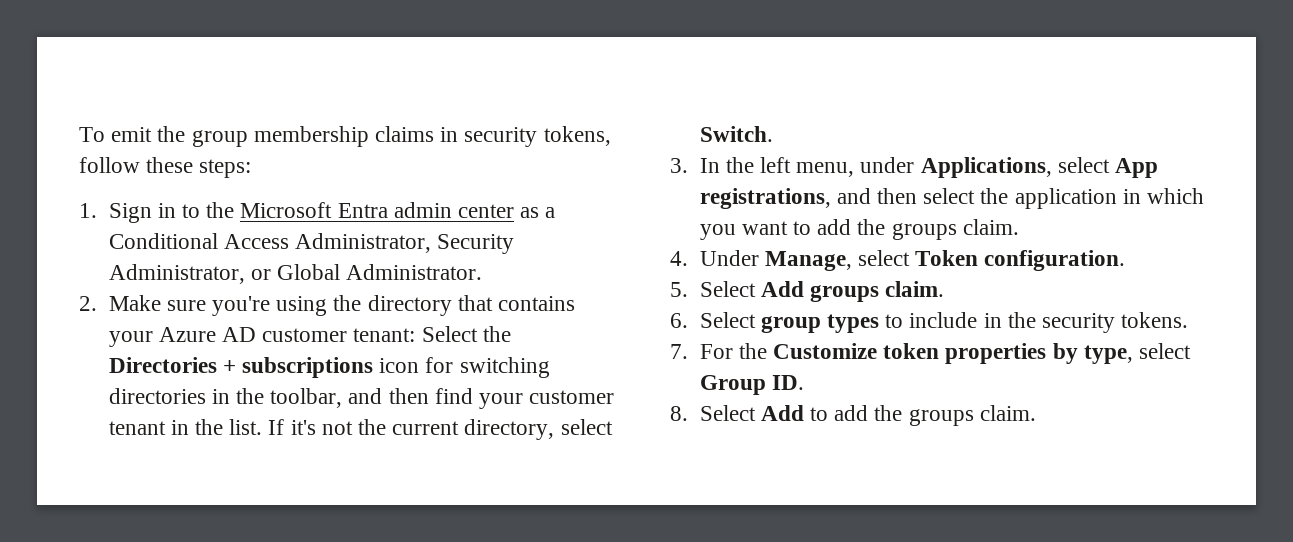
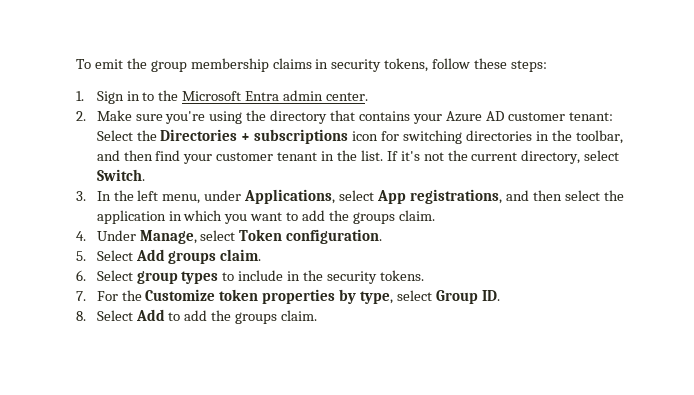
[457,204,556,218] [108,233,515,254] [108,264,483,284] center as a Conditional Access Administrator, Security Administrator, or Global Administrator. -> [325,92,368,101] center.

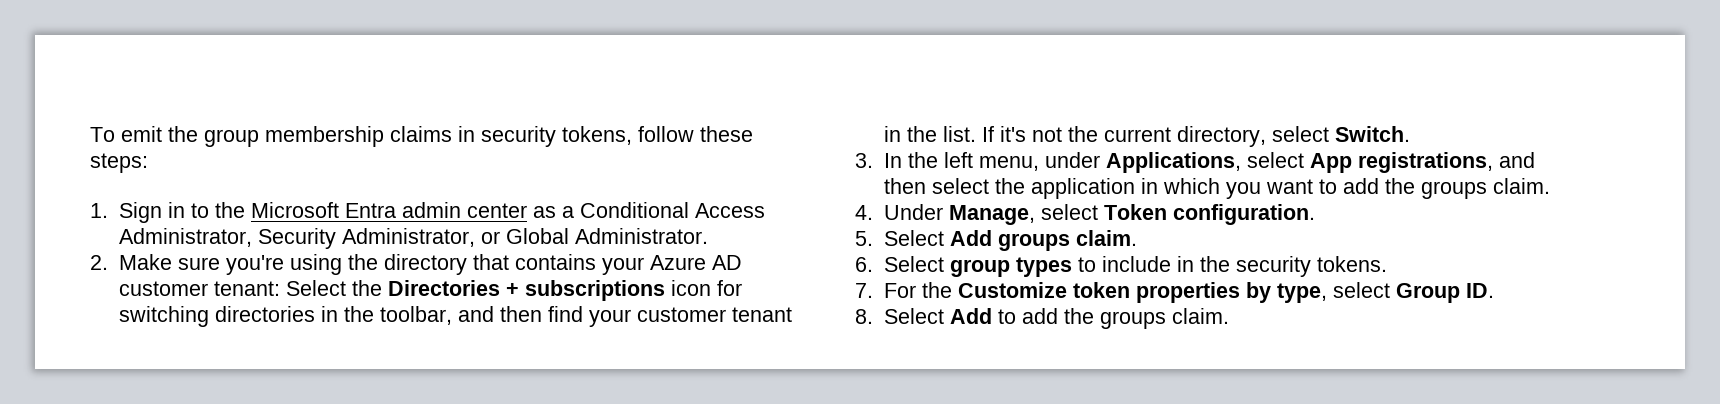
[325,92,368,101] center. -> [466,202,765,218] [118,228,708,249] center as a Conditional Access Administrator, Security Administrator, or Global Administrator.

